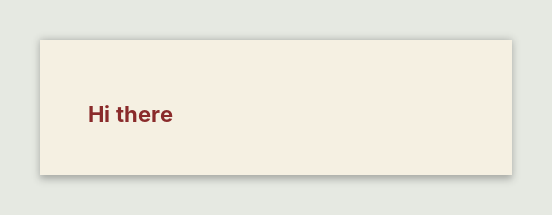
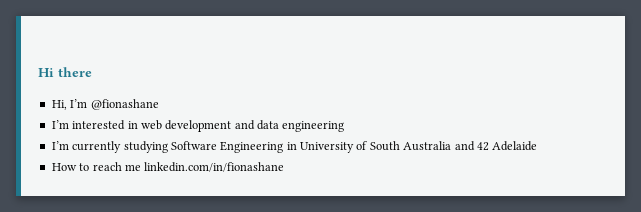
(173, 114) none -> [51,99,159,110] [51,120,345,132] [51,141,538,153] [51,162,285,172] // Hi, I’m @fionashane // I’m interested in web development and data engineering // I’m currently studying Software Engineering in University of South Australia and 42 Adelaide // How to reach me linkedin.com/in/fionashane

